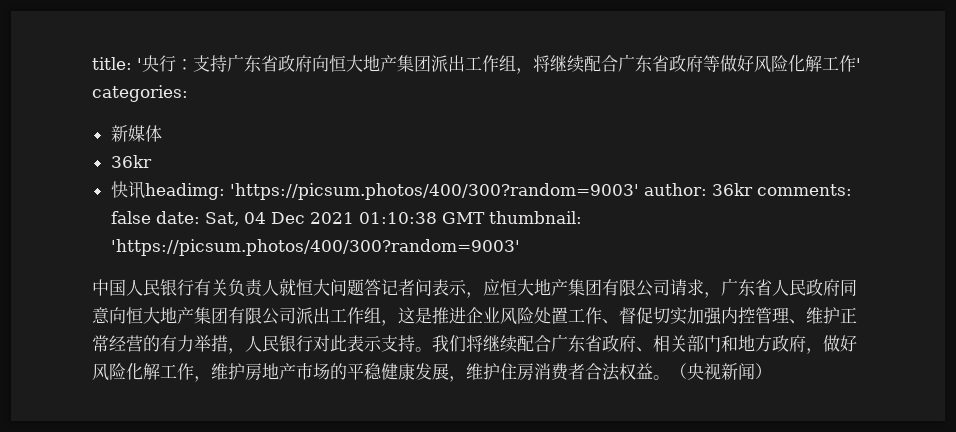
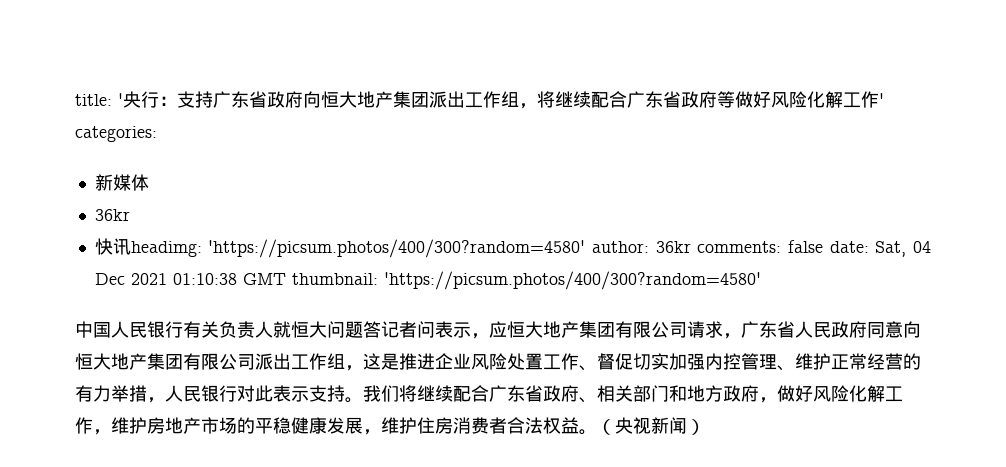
[229,183,639,200] 'https://picsum.photos/400/300?random=9003' -> [208,239,586,258] 'https://picsum.photos/400/300?random=4580'
[110,239,520,256] 'https://picsum.photos/400/300?random=9003' -> [383,271,761,290] 'https://picsum.photos/400/300?random=4580'

